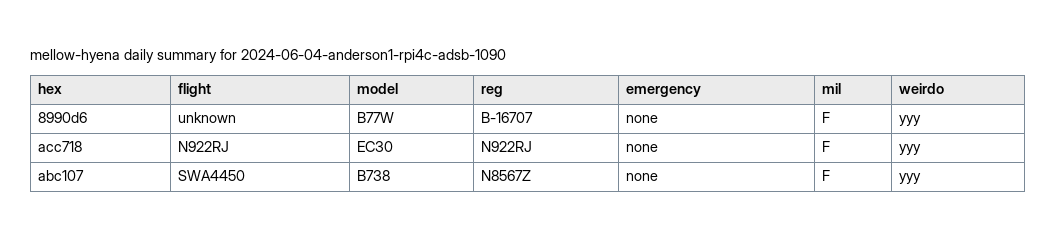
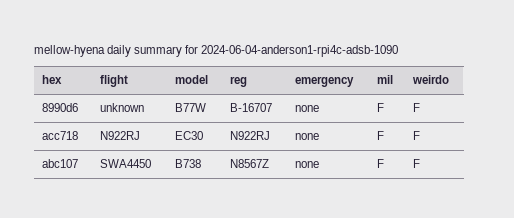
[899,115,922,126] yyy -> [412,103,420,112] F
[899,144,922,155] yyy -> [412,131,420,140] F
[899,173,922,184] yyy -> [412,159,420,168] F

